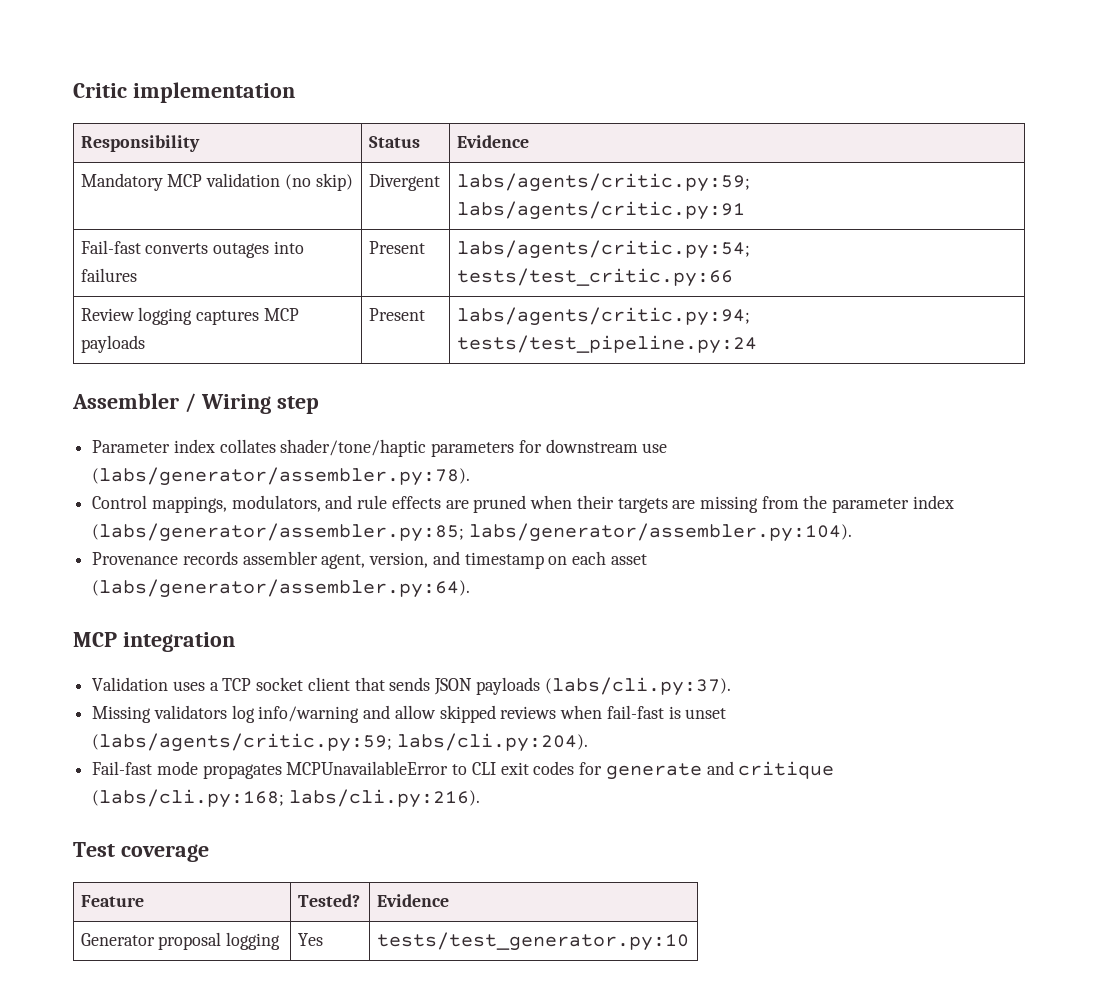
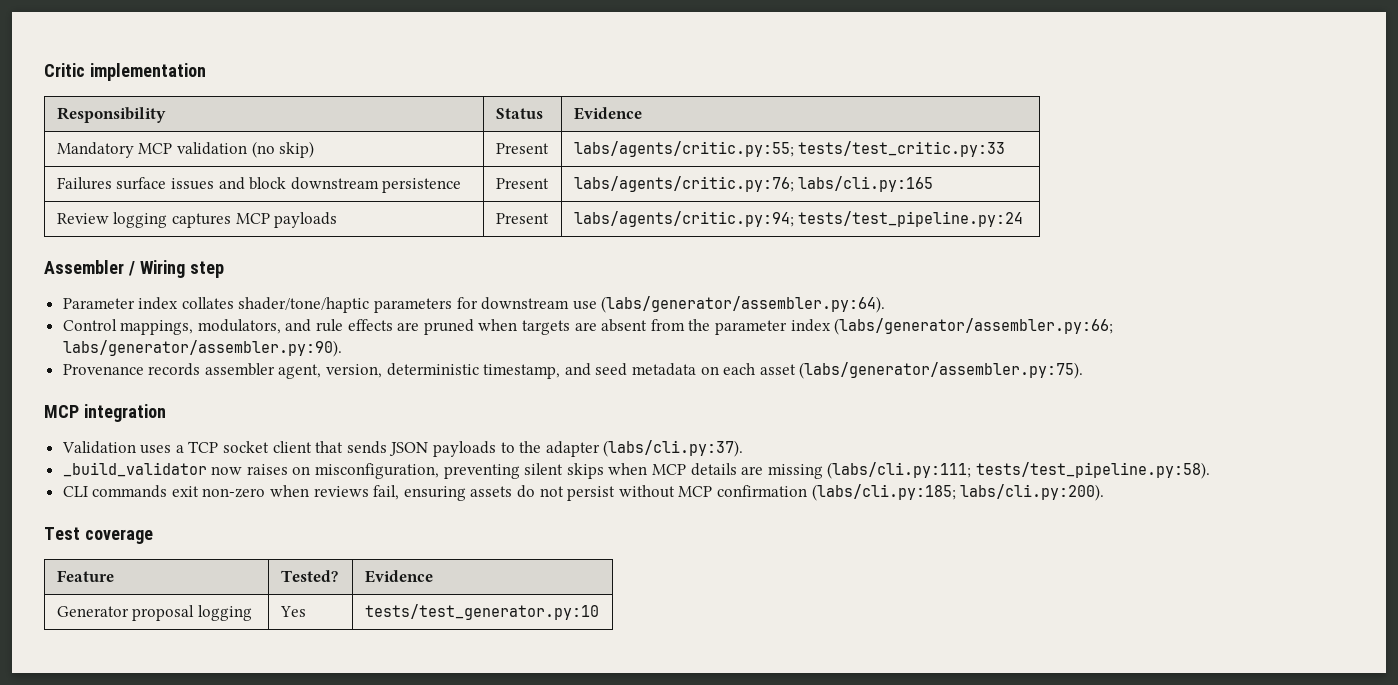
[368,174,440,191] [456,173,750,192] [456,201,745,220] [80,240,304,258] [80,268,137,282] [368,241,425,254] [456,240,750,259] [456,268,733,287] Divergent | labs/agents/critic.py:59; labs/agents/critic.py:91 // Fail-fast converts outages into failures | Present | labs/agents/critic.py:54; tests/test_critic.py:66 -> [495,143,549,154] [573,141,1006,157] [56,177,462,193] [495,178,549,189] [573,176,934,192] Present | labs/agents/critic.py:55; tests/test_critic.py:33 // Failures surface issues and block downstream persistence | Present | labs/agents/critic.py:76; labs/cli.py:165
[92,467,471,486] (labs/generator/assembler.py:78). -> [601,296,886,313] (labs/generator/assembler.py:64).
[576,495,614,509] their -> (518, 325) none
[699,496,758,513] missing -> [601,319,648,332] absent
[92,523,852,542] (labs/generator/assembler.py:85; labs/generator/assembler.py:104). -> [834,318,1114,335] [62,340,342,357] (labs/generator/assembler.py:66; labs/generator/assembler.py:90).
[432,551,544,569] and timestamp -> [386,363,697,379] deterministic timestamp, and seed metadata
[92,579,471,598] (labs/generator/assembler.py:64). -> [799,362,1084,379] (labs/generator/assembler.py:75).
[544,677,731,696] [92,705,727,723] [92,733,588,752] [92,761,835,780] [92,789,480,808] (labs/cli.py:37). // Missing validators log info/warning and allow skipped reviews when fail-fast is unset (labs/agents/critic.py:59; labs/cli.py:204). // Fail-fast mode propagates MCPUnavailableError to CLI exit codes for generate and critique (labs/cli.py:168; labs/cli.py:216). -> [500,440,744,457] [62,462,1210,479] [62,484,1105,501] to the adapter (labs/cli.py:37). // _build_validator now raises on misconfiguration, preventing silent skips when MCP details are missing (labs/cli.py:111; tests/test_pipeline.py:58). // CLI commands exit non-zero when reviews fail, ensuring assets do not persist without MCP confirmation (labs/cli.py:185; labs/cli.py:200).

